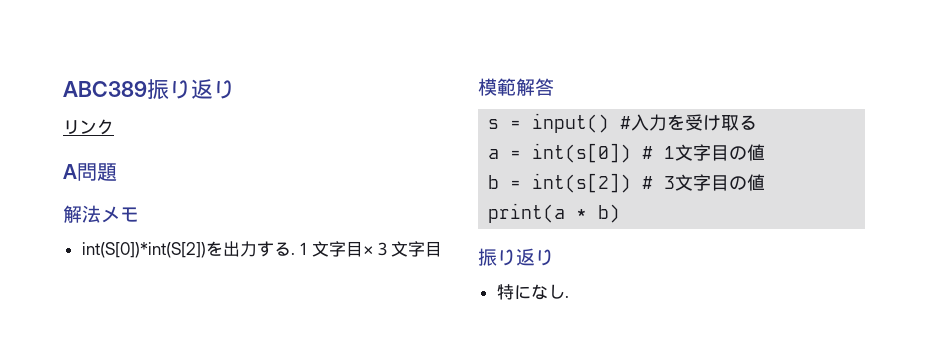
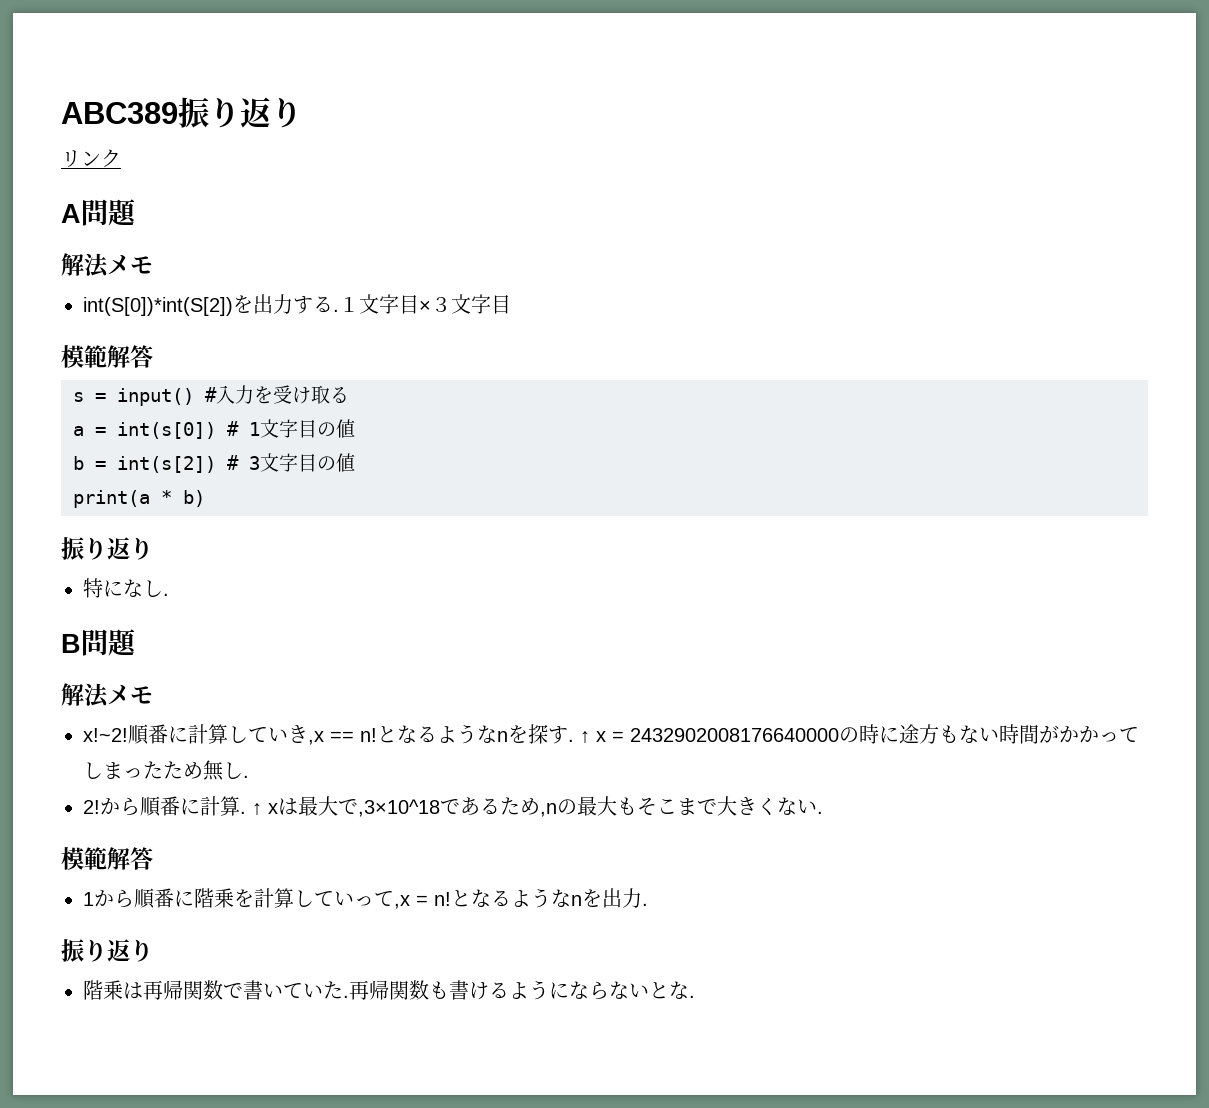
(569, 296) none -> [61,629,138,656] [61,683,153,708] [83,724,1139,745] [83,760,249,781] [83,796,823,817] [61,847,153,870] [83,888,648,909] [61,939,153,962] [83,980,695,1000] // B問題 // 解法メモ // x!~2!順番に計算していき,x == n!となるようなnを探す. ↑ x = 2432902008176640000の時に途方もない時間がかかってしまったため無し. // 2!から順番に計算. ↑ xは最大で,3×10^18であるため,nの最大もそこまで大きくない. // 模範解答 // 1から順番に階乗を計算していって,x = n!となるようなnを出力. // 振り返り // 階乗は再帰関数で書いていた.再帰関数も書けるようにならないとな.

